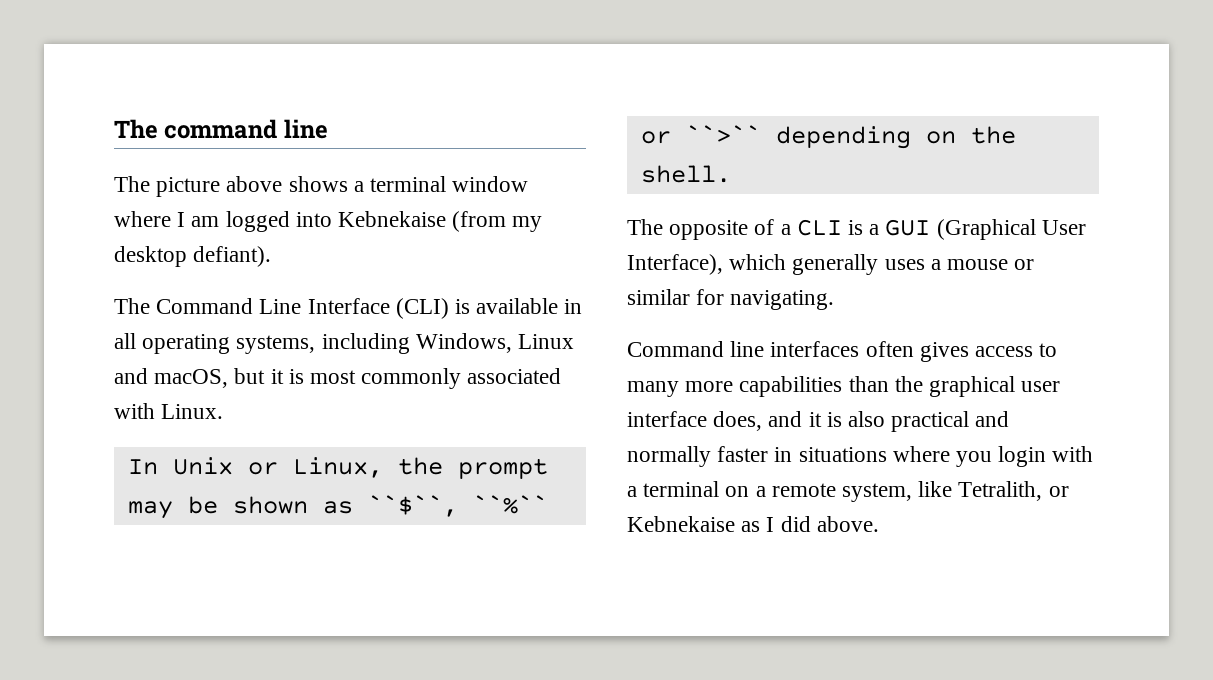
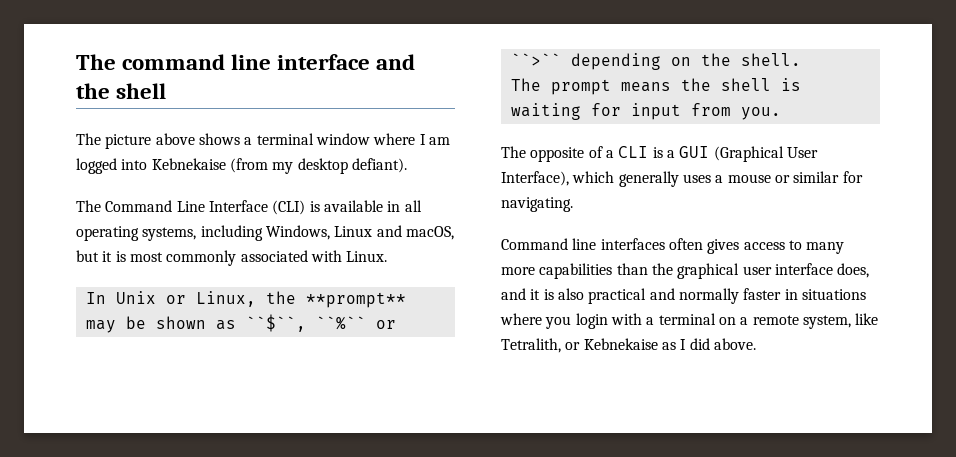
(328, 129) none -> [277,54,416,70] [76,83,167,99] interface and the shell
[457,458,548,479] prompt -> [305,292,406,308] **prompt**
(731, 174) none -> [510,78,801,95] [510,103,781,120] // The prompt means the shell is waiting for input from you.

